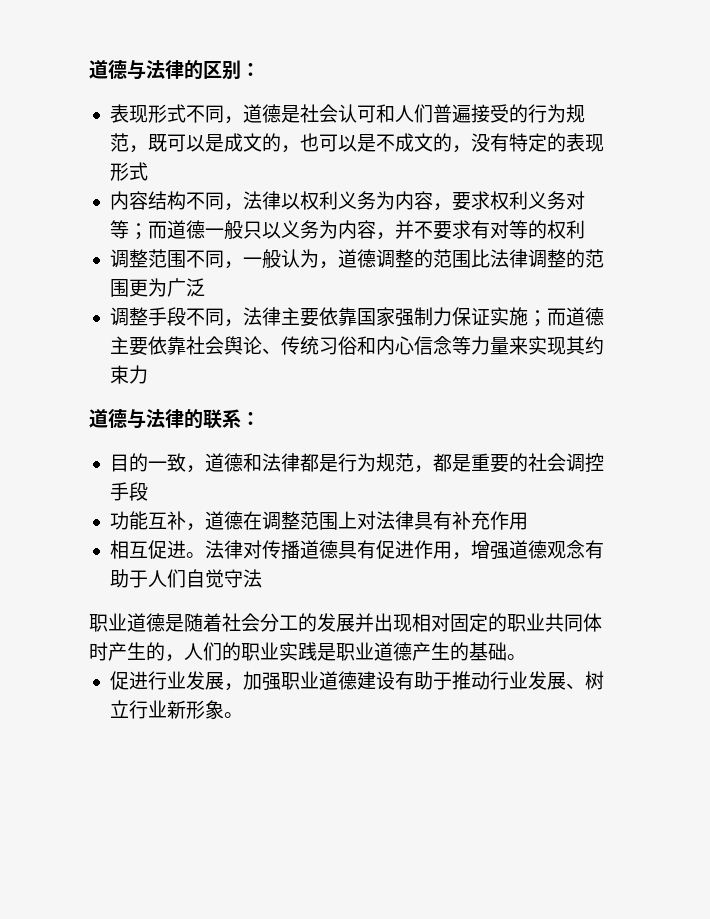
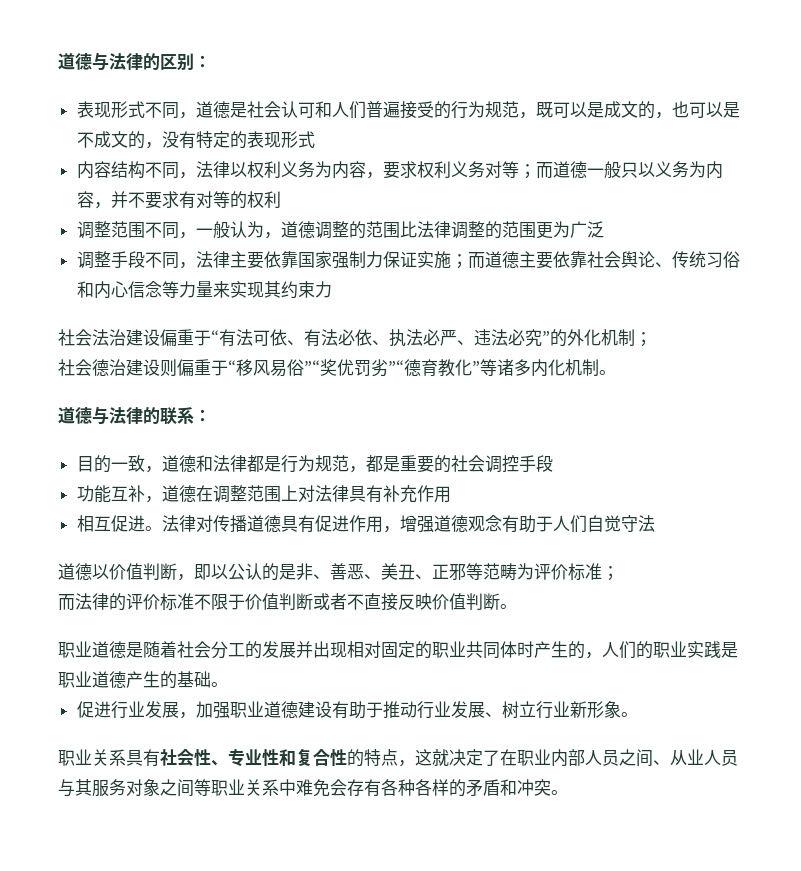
(148, 374) none -> [58,329,652,347] [58,359,616,377] // 社会法治建设偏重于“有法可依、有法必依、执法必严、违法必究”的外化机制； // 社会德治建设则偏重于“移风易俗”“奖优罚劣”“德育教化”等诸多内化机制。
(262, 578) none -> [58,563,619,581] [58,593,517,611] // 道德以价值判断，即以公认的是非、善恶、美丑、正邪等范畴为评价标准； // 而法律的评价标准不限于价值判断或者不直接反映价值判断。
(243, 715) none -> [58,748,738,767] [58,779,568,797] // 职业关系具有社会性、专业性和复合性的特点，这就决定了在职业内部人员之间、从业人员与其服务对象之间等职业关系中难免会存有各种各样的矛盾和冲突。

